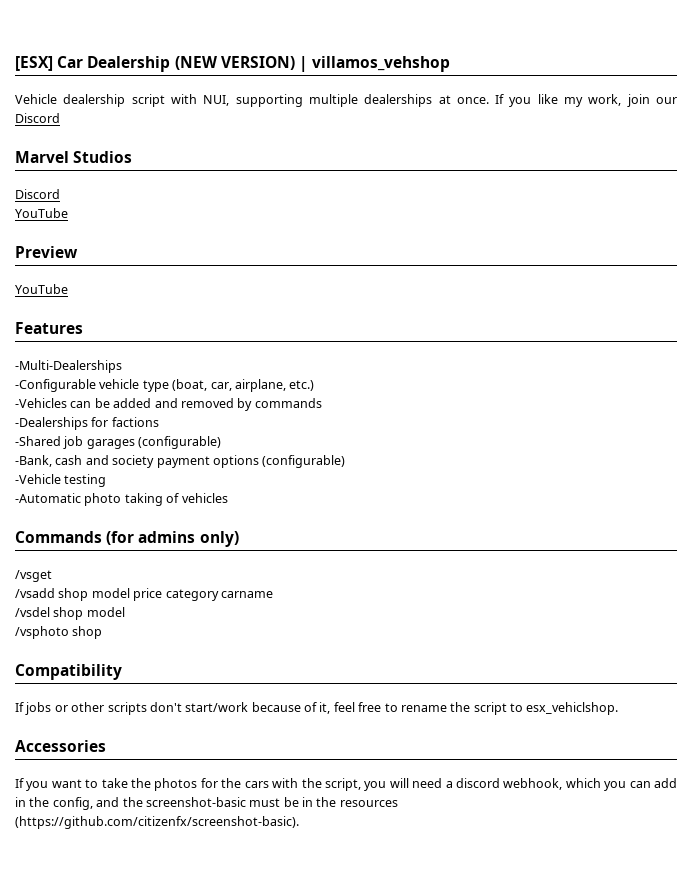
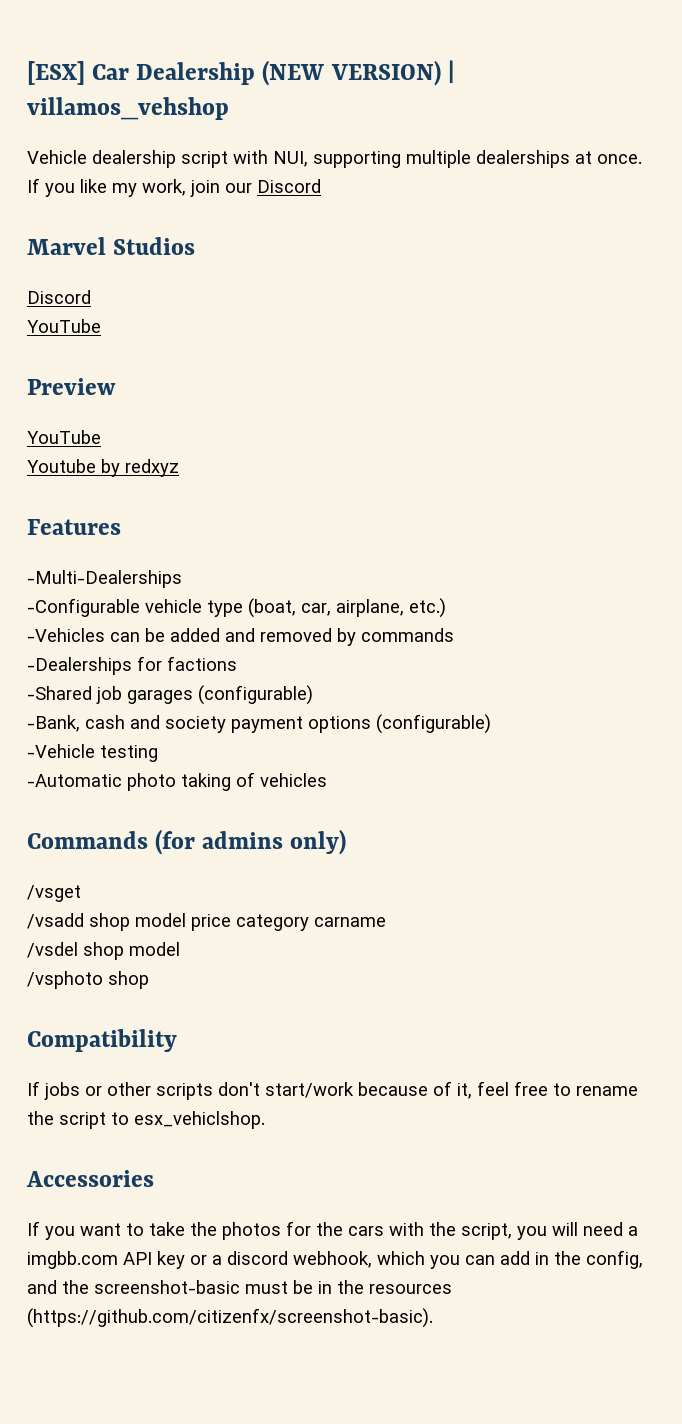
(68, 289) none -> [27,459,179,477] // Youtube by redxyz
(453, 784) none -> [27,1251,222,1269] imgbb.com API key or a

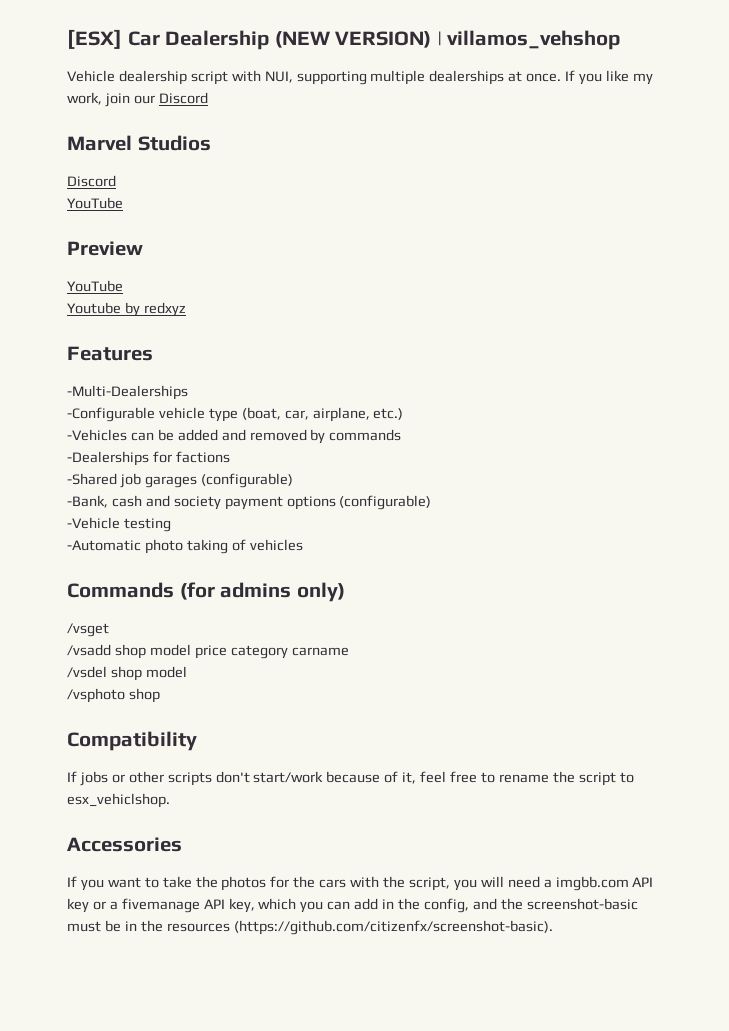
[227,1251,372,1268] discord webhook, -> [121,898,255,913] fivemanage API key,

